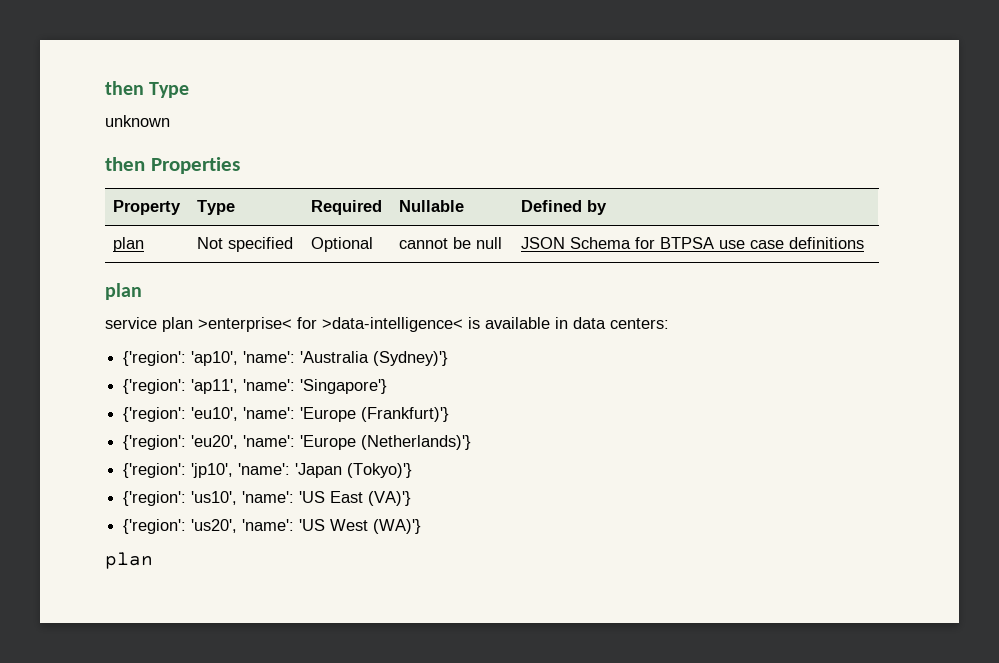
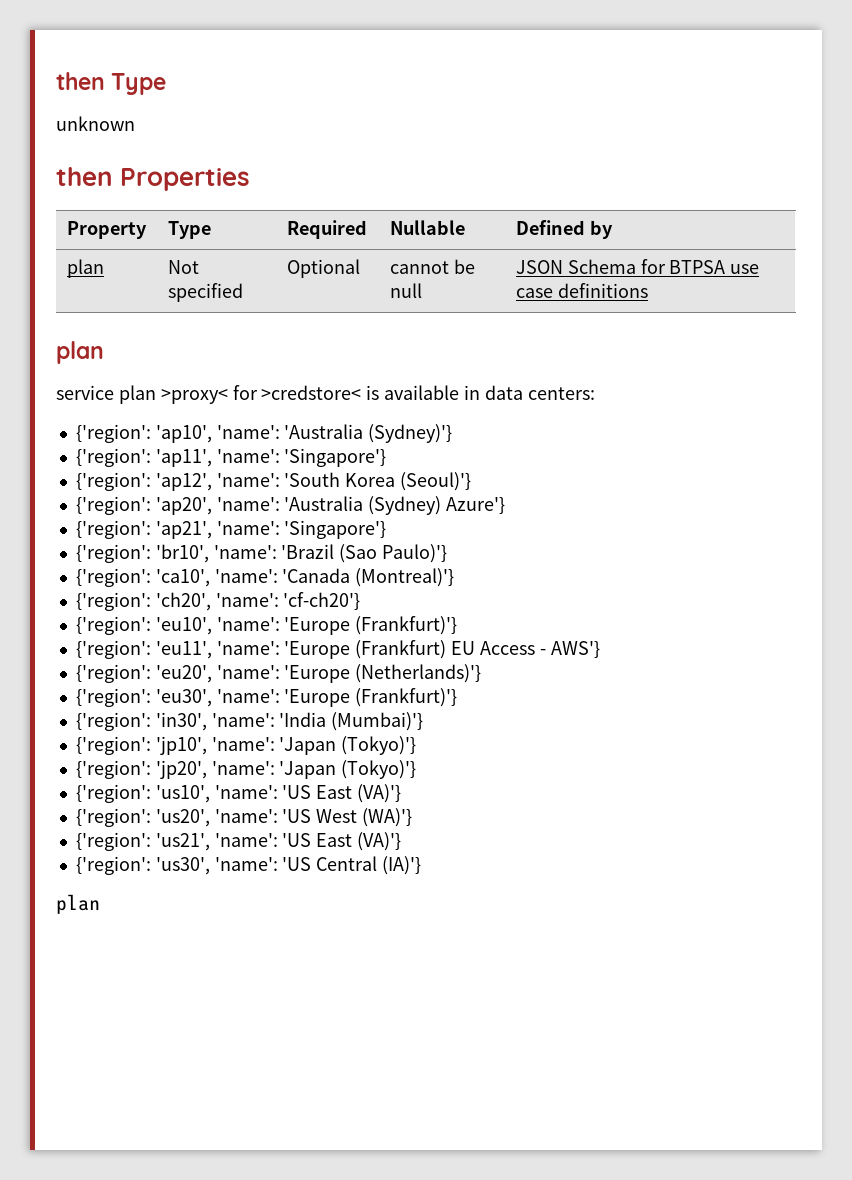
[198,317,463,332] >enterprise< for >data-intelligence< -> [160,385,362,404] >proxy< for >credstore<
(388, 386) none -> [75,472,472,491] [75,496,506,515] [75,520,387,539] [75,544,448,563] [75,568,455,587] [75,592,361,611] // {'region': 'ap12', 'name': 'South Korea (Seoul)'} // {'region': 'ap20', 'name': 'Australia (Sydney) Azure'} // {'region': 'ap21', 'name': 'Singapore'} // {'region': 'br10', 'name': 'Brazil (Sao Paulo)'} // {'region': 'ca10', 'name': 'Canada (Montreal)'} // {'region': 'ch20', 'name': 'cf-ch20'}
(450, 414) none -> [75,640,600,659] // {'region': 'eu11', 'name': 'Europe (Frankfurt) EU Access - AWS'}
(472, 442) none -> [75,688,458,707] [75,712,424,731] // {'region': 'eu30', 'name': 'Europe (Frankfurt)'} // {'region': 'in30', 'name': 'India (Mumbai)'}
(413, 470) none -> [75,760,417,779] // {'region': 'jp20', 'name': 'Japan (Tokyo)'}
(422, 526) none -> [75,832,402,851] [75,856,422,875] // {'region': 'us21', 'name': 'US East (VA)'} // {'region': 'us30', 'name': 'US Central (IA)'}

